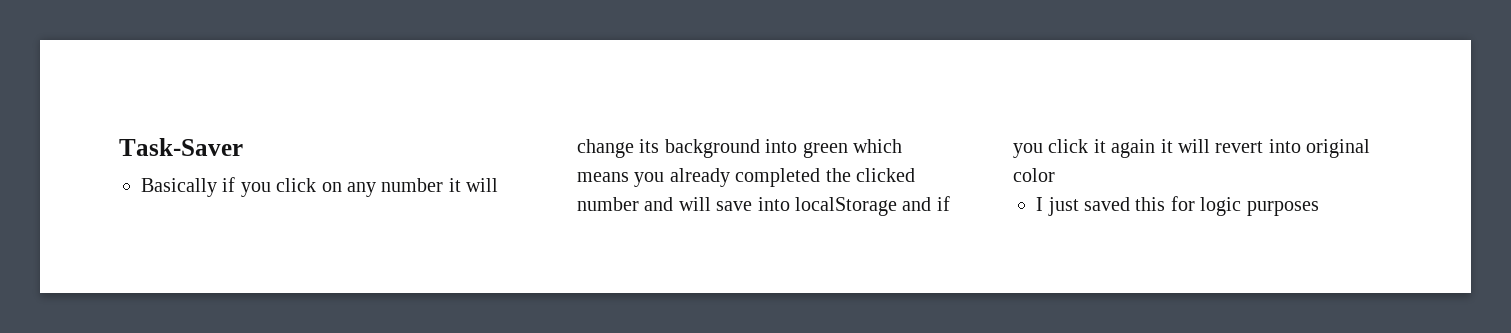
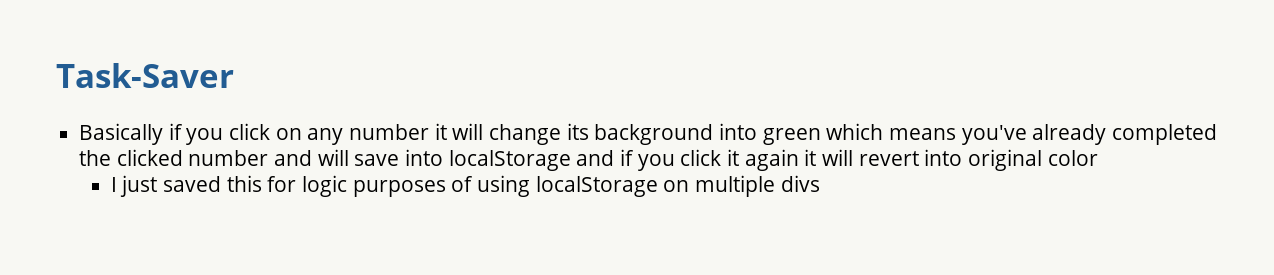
[634,172,665,187] you -> [961,125,1027,145] you've
(1319, 208) none -> [451,175,820,197] of using localStorage on multiple divs

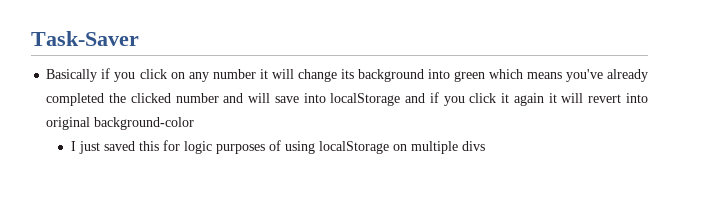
[1047,150,1098,166] color -> [94,117,195,130] background-color

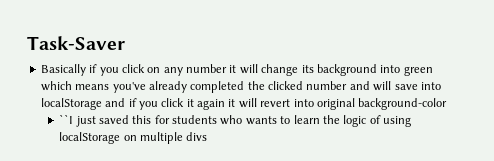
[70,141,76,151] I -> [59,114,74,124] ``I
[183,141,265,154] logic purposes -> [172,115,367,127] students who wants to learn the logic

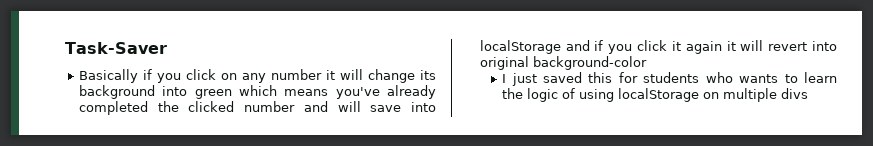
[59,114,74,124] ``I -> [502,74,507,83] I

